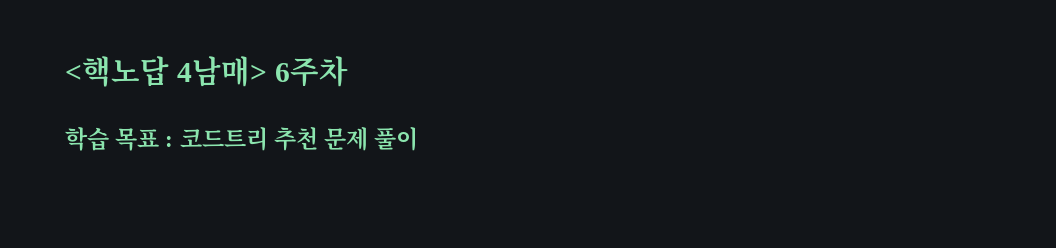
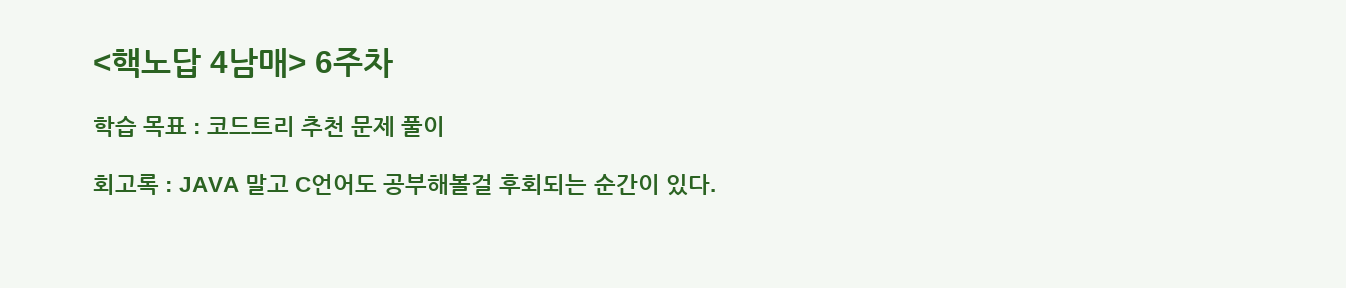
(419, 139) none -> [93,174,716,196] // 회고록 : JAVA 말고 C언어도 공부해볼걸 후회되는 순간이 있다.

